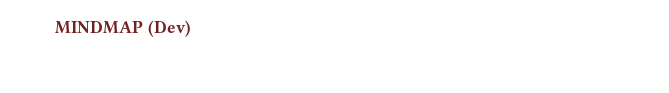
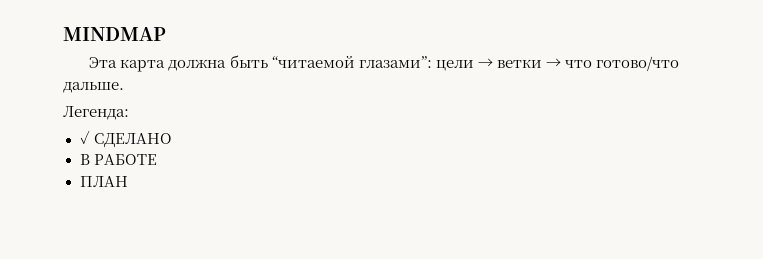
[147,20,191,37] (Dev) -> [89,55,679,72] [63,82,124,93] [63,106,129,120] [79,130,172,148] [79,154,157,165] [79,176,128,187] // Эта карта должна быть “читаемой глазами”: цели → ветки → что готово/что дальше. // Легенда: // ✓ СДЕЛАНО // В РАБОТЕ // ПЛАН

